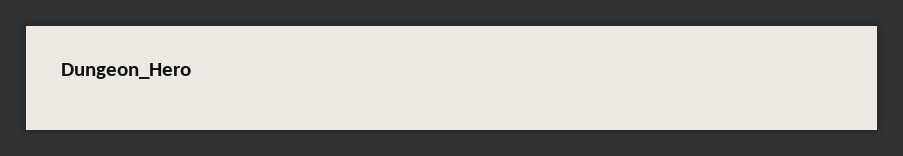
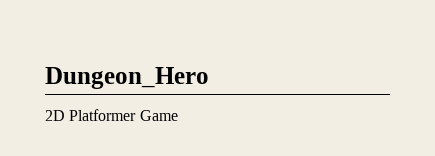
(191, 71) none -> [45,109,178,121] // 2D Platformer Game

